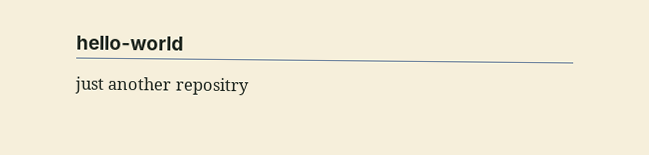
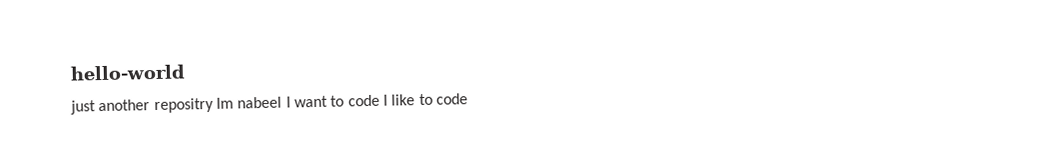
(249, 86) none -> [215,93,468,109] Im nabeel I want to code I like to code

